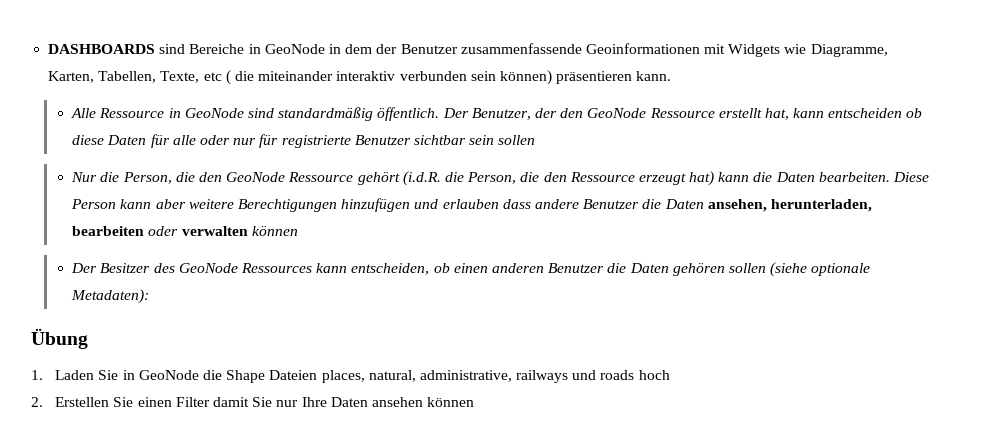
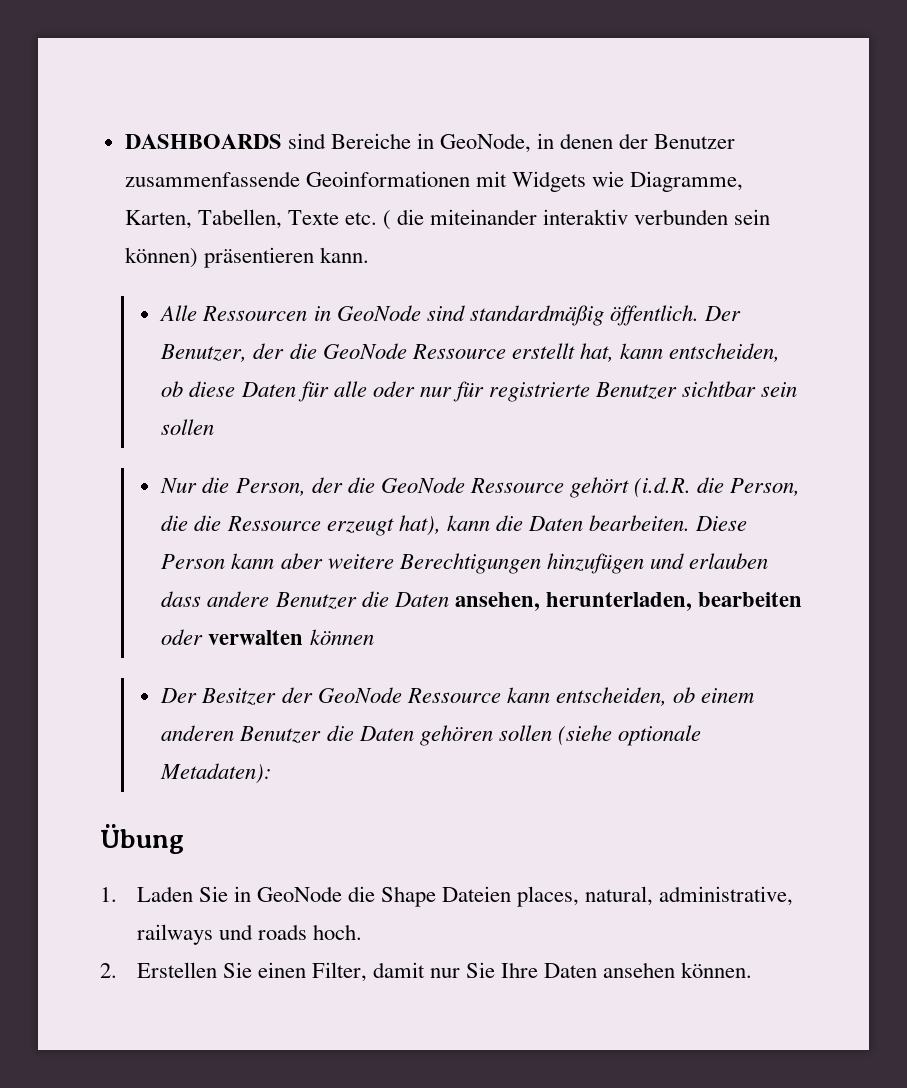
[264,44,373,54] GeoNode in dem -> [440,133,614,153] GeoNode, in denen
[160,71,222,83] Texte, etc -> [287,210,377,225] Texte etc.
[99,108,165,118] Ressource -> [202,306,308,321] Ressourcen
[560,108,584,118] den -> [289,343,317,359] die
[828,108,903,118] entscheiden -> [668,343,780,362] entscheiden,
[175,172,223,182] die den -> [311,477,375,493] der die
[543,172,567,182] den -> [194,515,222,531] die
[689,171,715,186] hat) -> [398,515,441,536] hat),
[153,263,488,275] des GeoNode Ressources kann entscheiden, ob einen -> [281,687,754,706] der GeoNode Ressource kann entscheiden, ob einem
[638,370,670,380] hoch -> [312,924,362,940] hoch.
[175,397,299,407] Filter damit Sie nur -> [311,962,496,982] Filter, damit nur Sie
[427,397,475,407] können -> [681,962,753,978] können.

